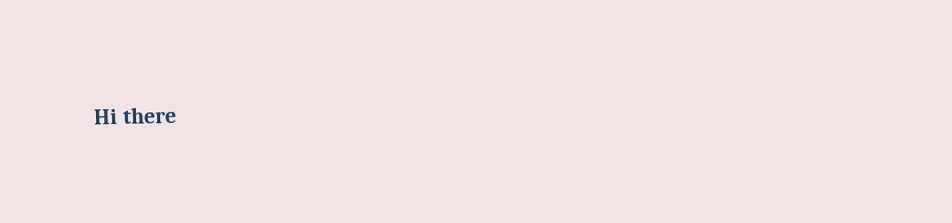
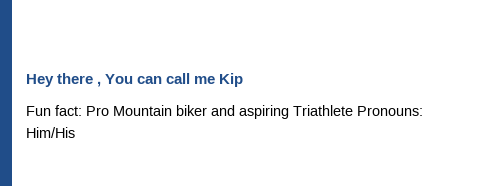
[93,106,177,125] Hi there -> [26,73,244,87] [26,105,423,119] [26,127,75,138] Hey there , You can call me Kip // Fun fact: Pro Mountain biker and aspiring Triathlete Pronouns: Him/His

